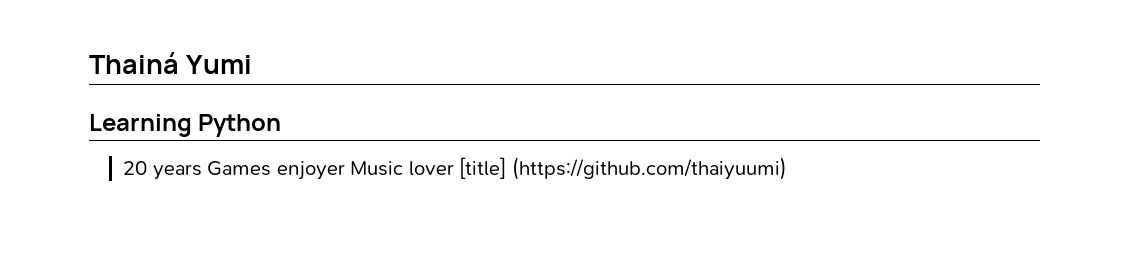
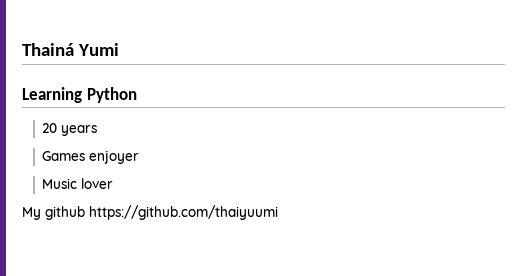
(202, 172) none -> (98, 130) //
(345, 170) none -> (140, 157) //
[459,157,787,180] [title] (https://github.com/thaiyuumi) -> [22,205,278,220] // My github https://github.com/thaiyuumi

